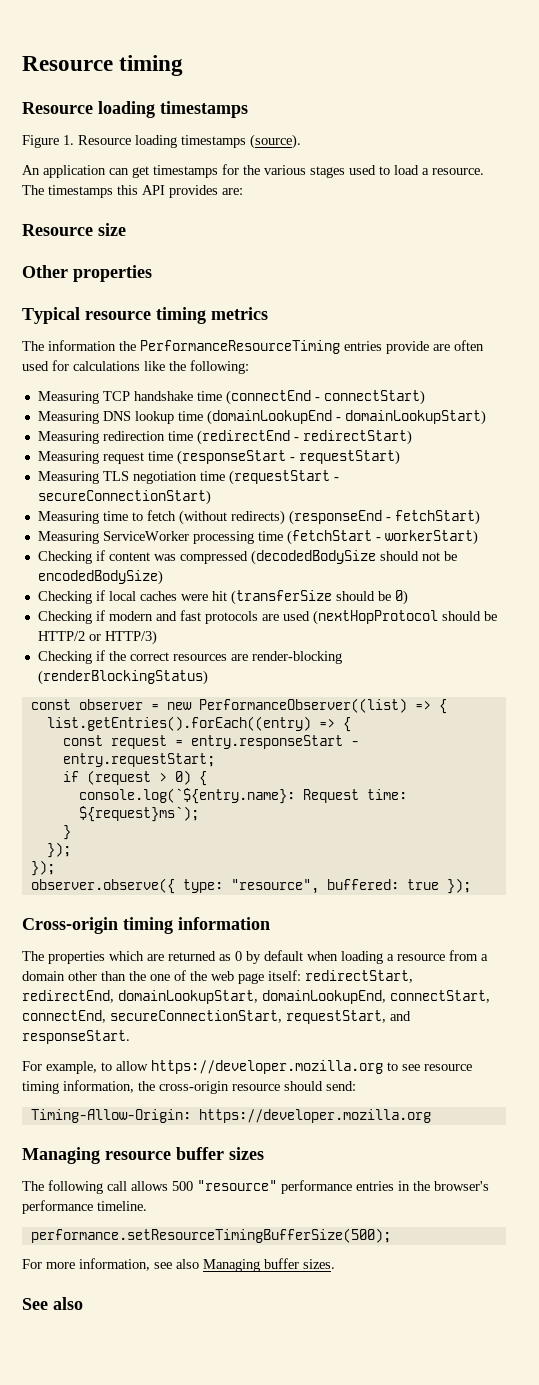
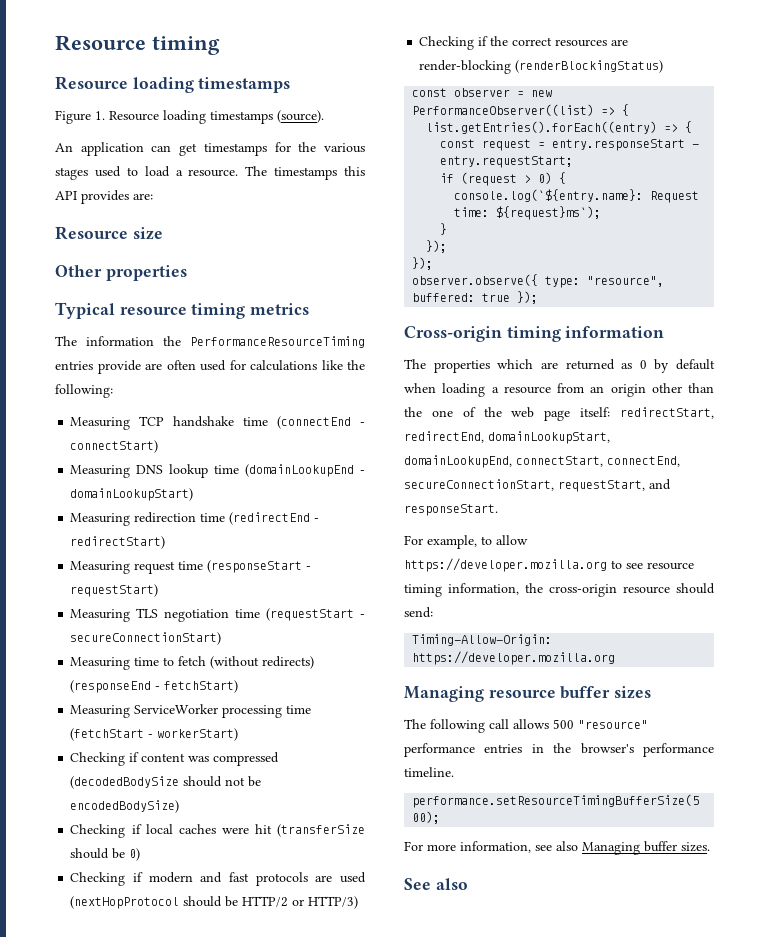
[481,954,488,961] [22,971,65,981] a domain -> [590,384,646,397] an origin

